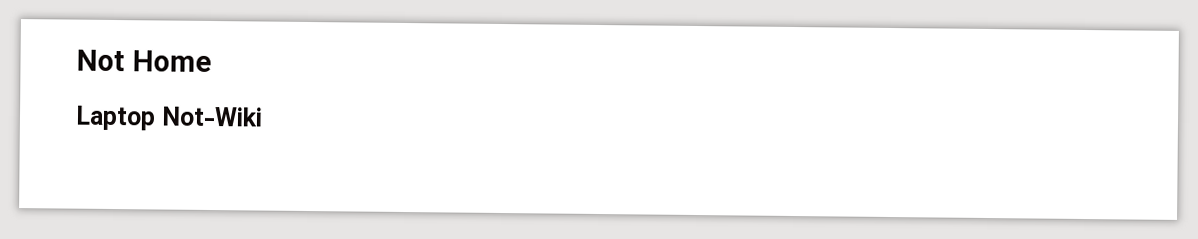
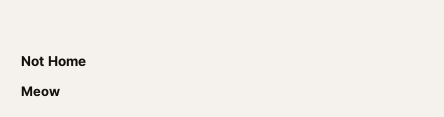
[75,105,263,131] Laptop Not-Wiki -> [21,86,60,97] Meow

